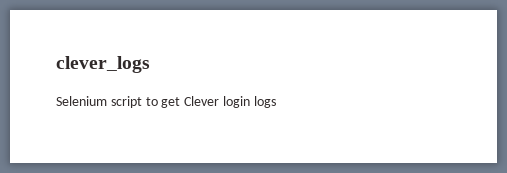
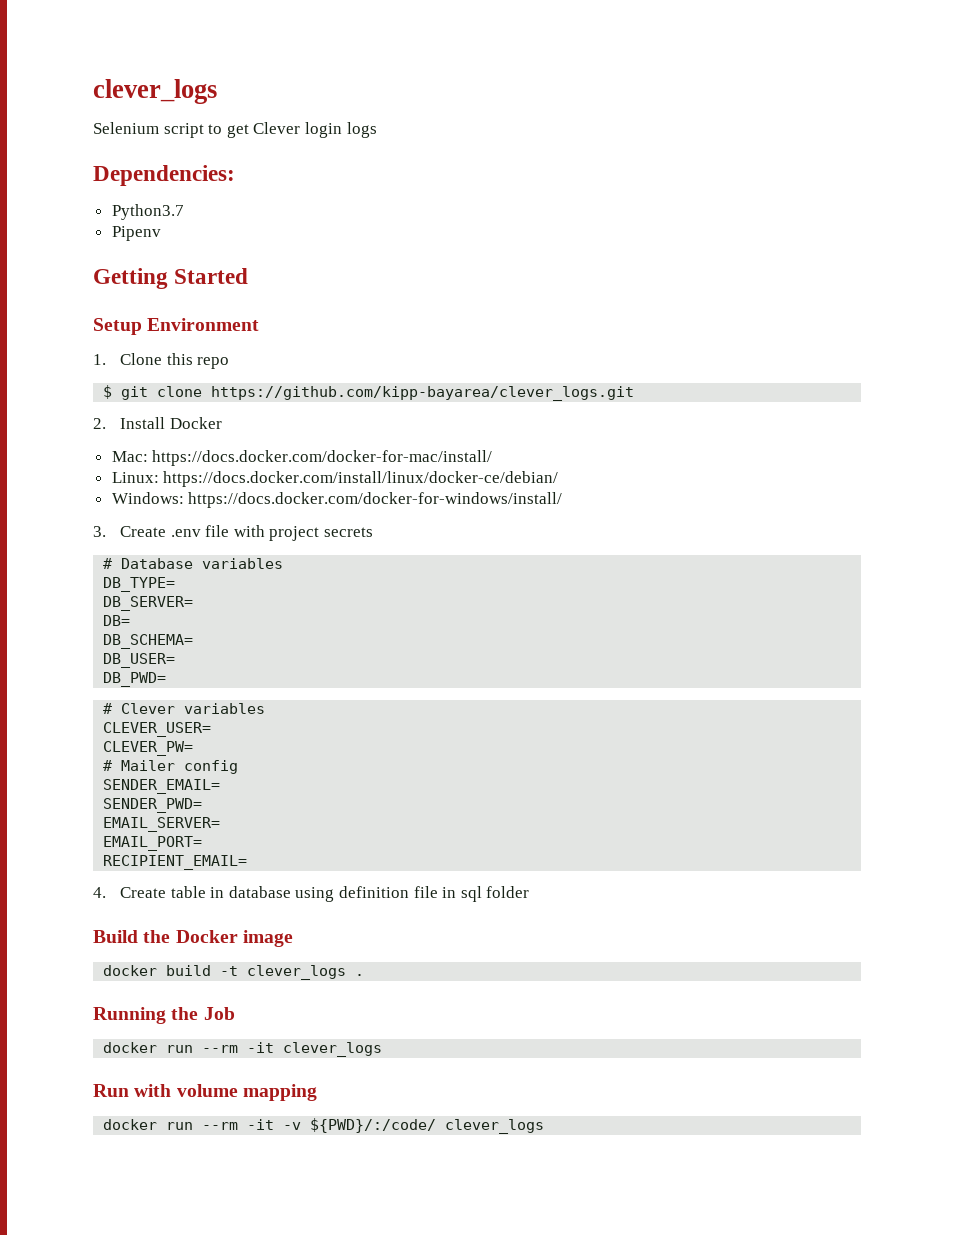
(276, 102) none -> [93,165,235,186] [111,204,184,220] [111,226,161,241] [93,268,249,289] [93,318,260,335] [93,353,230,369] [103,385,635,401] [93,417,222,429] [111,450,493,466] [111,471,559,487] [111,492,563,508] [93,525,373,541] [103,558,284,569] [103,577,176,592] [103,596,194,611] [103,615,131,626] [103,634,194,649] [103,653,176,668] [103,672,167,687] [103,703,266,714] [103,722,212,737] [103,741,194,756] [103,760,239,774] [103,779,221,794] [103,798,203,813] [103,817,221,832] [103,836,203,851] [103,855,248,870] [93,886,530,902] [93,930,293,947] [103,965,365,980] [93,1007,235,1024] [103,1042,383,1057] [93,1084,317,1101] [103,1118,545,1134] // Dependencies: // Python3.7 // Pipenv // Getting Started // Setup Environment // 1. Clone this repo // $ git clone https://github.com/kipp-bayarea/clever_logs.git // 2. Install Docker // Mac: https://docs.docker.com/docker-for-mac/install/ // Linux: https://docs.docker.com/install/linux/docker-ce/debian/ // Windows: https://docs.docker.com/docker-for-windows/install/ // 3. Create .env file with project secrets // # Database variables // DB_TYPE= // DB_SERVER= // DB= // DB_SCHEMA= // DB_USER= // DB_PWD= // # Clever variables // CLEVER_USER= // CLEVER_PW= // # Mailer config // SENDER_EMAIL= // SENDER_PWD= // EMAIL_SERVER= // EMAIL_PORT= // RECIPIENT_EMAIL= // 4. Create table in database using definition file in sql folder // Build the Docker image // docker build -t clever_logs . // Running the Job // docker run --rm -it clever_logs // Run with volume mapping // docker run --rm -it -v ${PWD}/:/code/ clever_logs

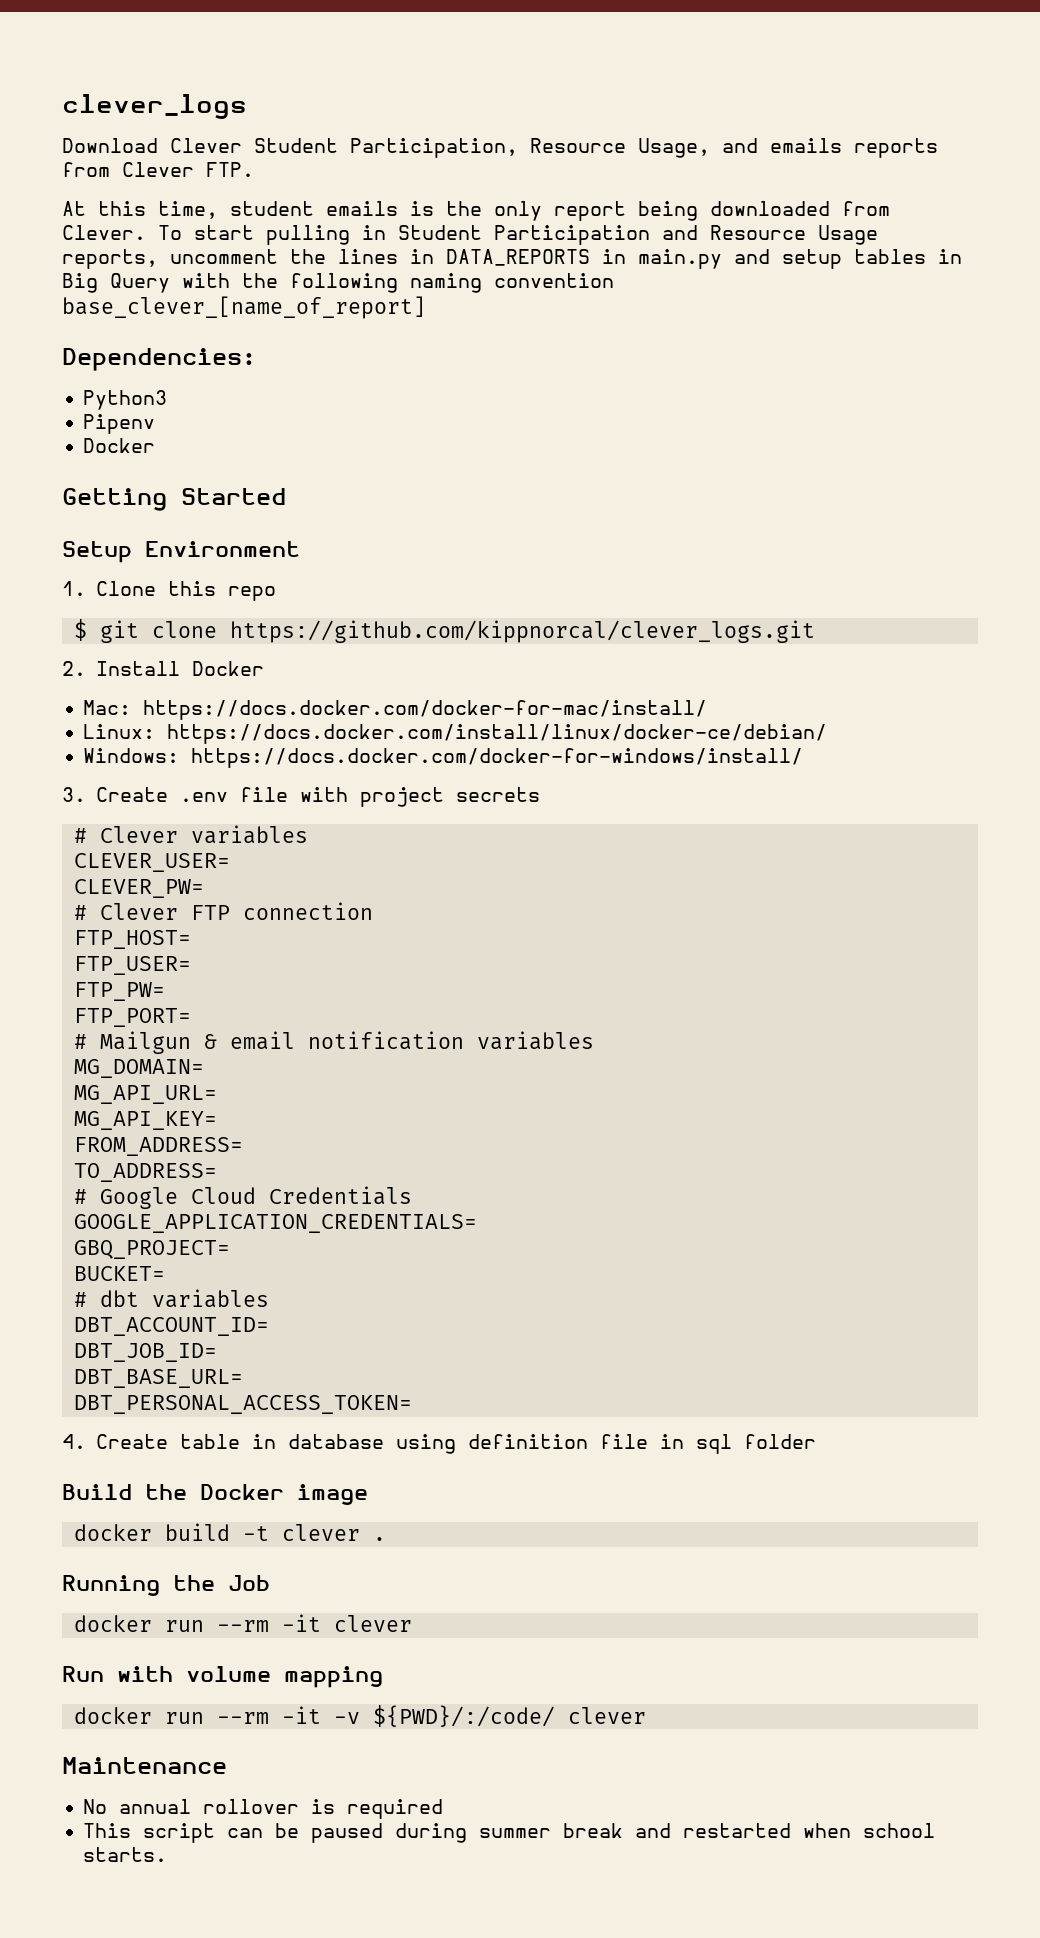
[93,79,217,104] [93,122,377,138] clever_logs // Selenium script to get Clever login logs -> [62,94,247,119] [62,138,938,158] [62,162,254,177] [62,201,890,221] [62,225,878,245] [62,249,962,269] [62,273,614,293] [62,296,426,319] clever_logs // Download Clever Student Participation, Resource Usage, and emails reports from Clever FTP. // At this time, student emails is the only report being downloaded from Clever. To start pulling in Student Participation and Resource Usage reports, uncomment the lines in DATA_REPORTS in main.py and setup tables in Big Query with the following naming convention base_clever_[name_of_report]
[111,204,184,220] Python3.7 -> [83,390,168,410] Python3
(161, 233) none -> [83,438,156,453] // Docker
[211,386,635,401] https://github.com/kipp-bayarea/clever_logs.git -> [229,620,815,643] https://github.com/kippnorcal/clever_logs.git
[103,558,284,569] [103,577,176,592] [103,596,194,611] [103,615,131,626] [103,634,194,649] [103,653,176,668] [103,672,167,687] // # Database variables // DB_TYPE= // DB_SERVER= // DB= // DB_SCHEMA= // DB_USER= // DB_PWD= -> (540, 794) none
[121,760,239,774] [103,779,221,794] [103,798,203,813] [103,817,221,832] [103,836,203,851] [103,855,248,870] Mailer config // SENDER_EMAIL= // SENDER_PWD= // EMAIL_SERVER= // EMAIL_PORT= // RECIPIENT_EMAIL= -> [99,902,373,920] [73,930,191,949] [73,956,191,975] [73,982,165,1001] [73,1008,191,1027] [73,1031,594,1054] [73,1059,204,1078] [73,1085,217,1104] [73,1111,217,1130] [73,1137,243,1156] [73,1163,217,1182] [73,1186,412,1209] [73,1214,477,1233] [73,1240,230,1259] [73,1266,165,1281] [73,1289,269,1308] [73,1317,269,1336] [73,1343,217,1362] [73,1369,243,1388] [73,1395,412,1414] Clever FTP connection // FTP_HOST= // FTP_USER= // FTP_PW= // FTP_PORT= // # Mailgun & email notification variables // MG_DOMAIN= // MG_API_URL= // MG_API_KEY= // FROM_ADDRESS= // TO_ADDRESS= // # Google Cloud Credentials // GOOGLE_APPLICATION_CREDENTIALS= // GBQ_PROJECT= // BUCKET= // # dbt variables // DBT_ACCOUNT_ID= // DBT_JOB_ID= // DBT_BASE_URL= // DBT_PERSONAL_ACCESS_TOKEN=
[247,965,347,980] clever_logs -> [281,1524,360,1541] clever
[283,1042,383,1057] clever_logs -> [333,1615,412,1632] clever
[445,1119,545,1134] clever_logs -> [567,1707,646,1724] [62,1757,227,1774] [83,1799,444,1819] [83,1823,936,1843] [83,1847,168,1862] clever // Maintenance // No annual rollover is required // This script can be paused during summer break and restarted when school starts.

